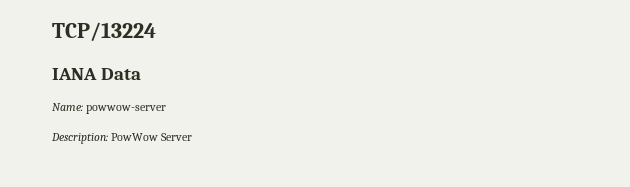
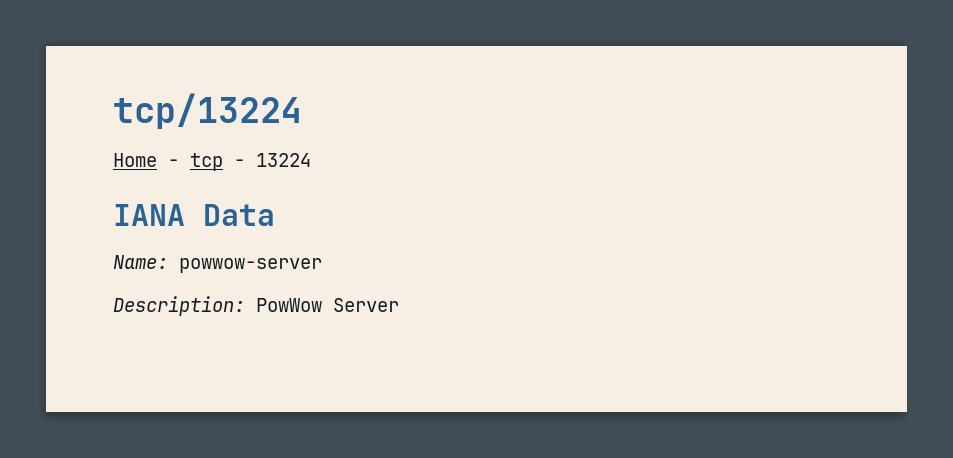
[52,22,156,42] TCP/13224 -> [113,93,302,129] [113,153,311,171] tcp/13224 // Home - tcp - 13224

